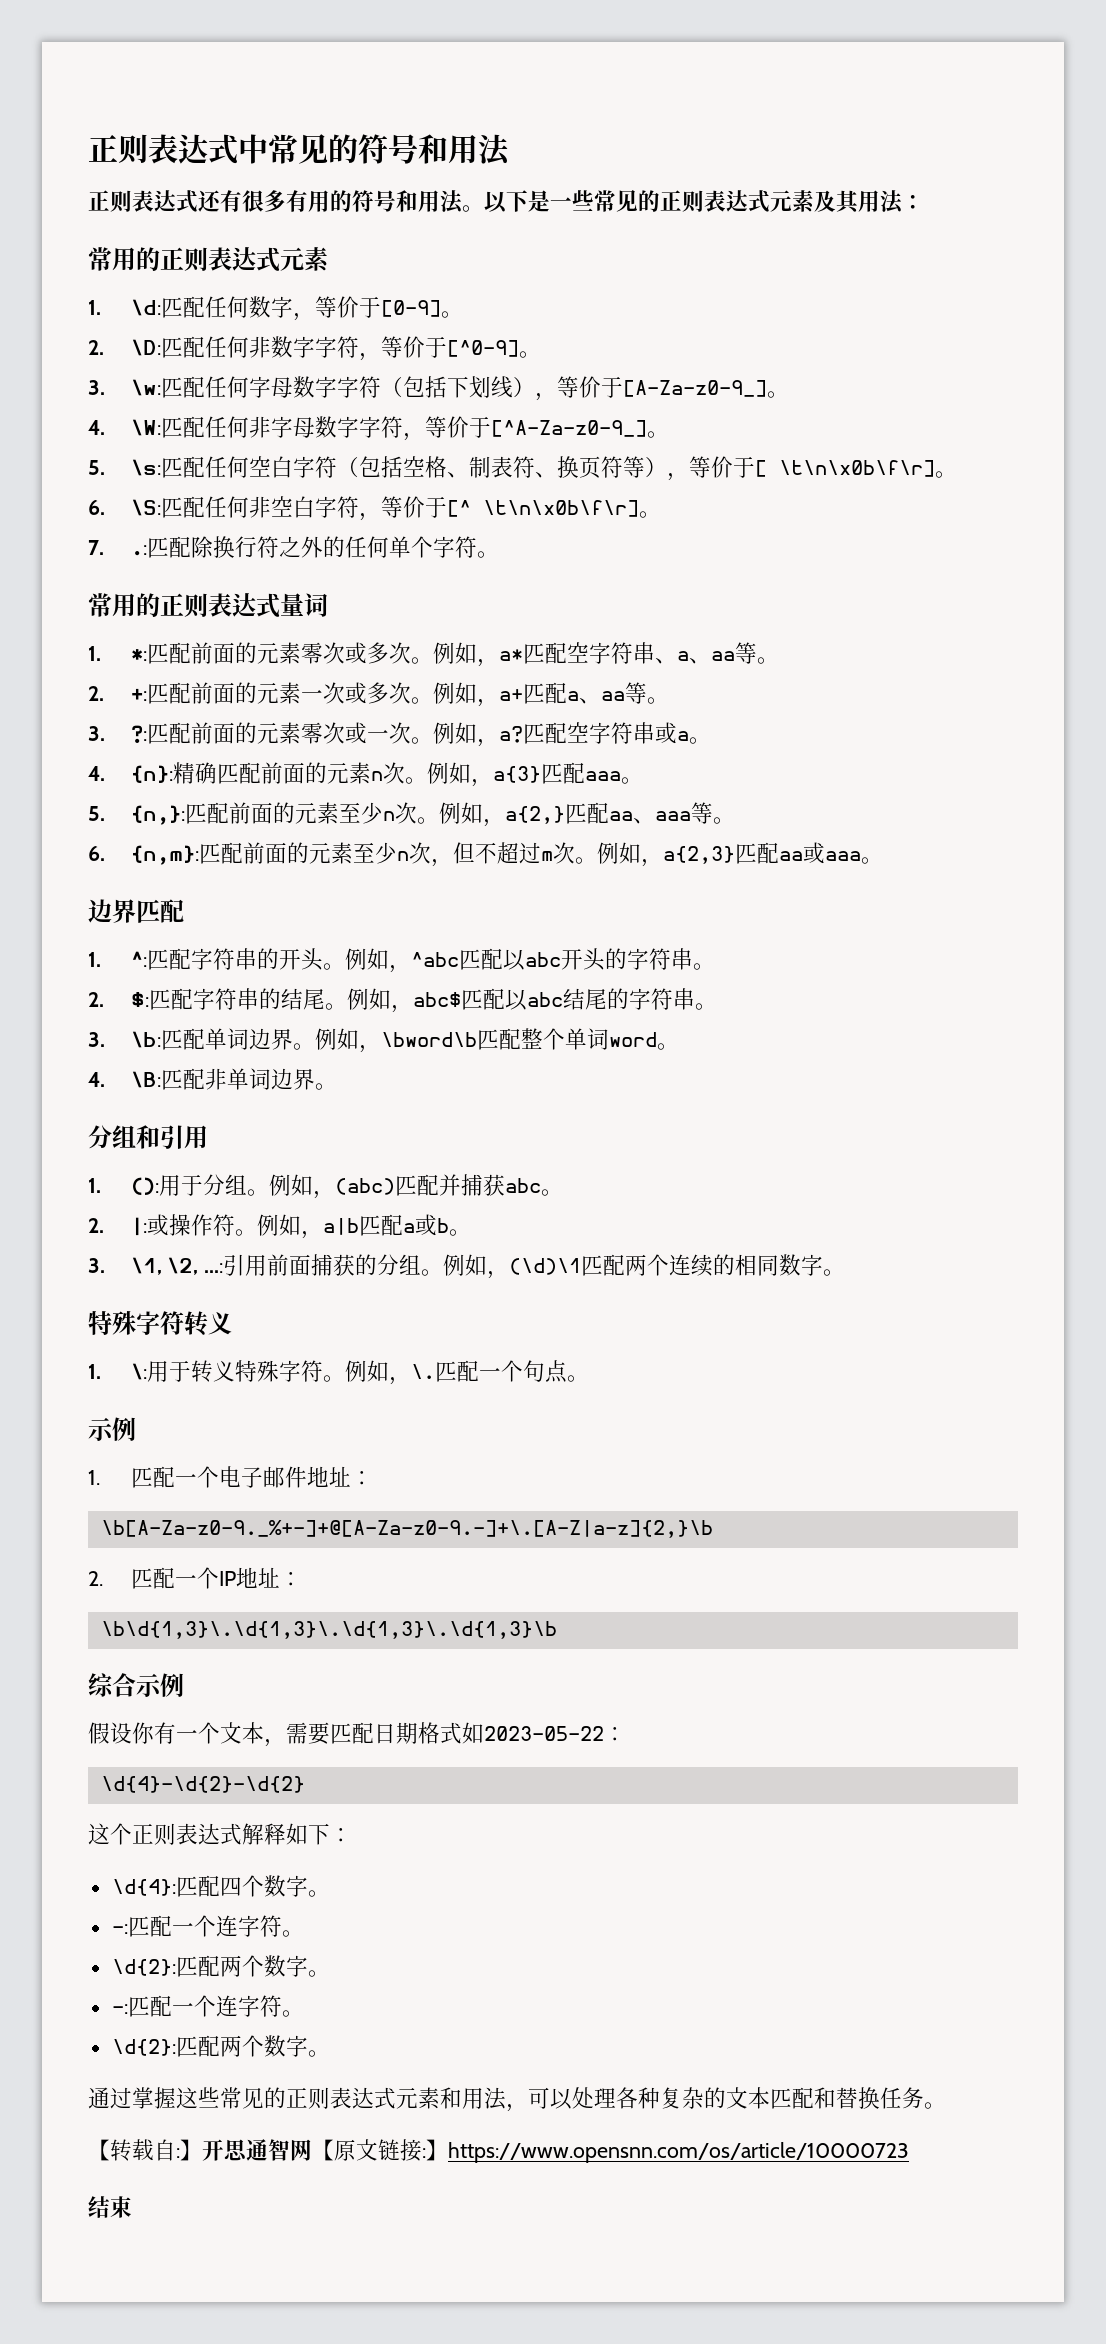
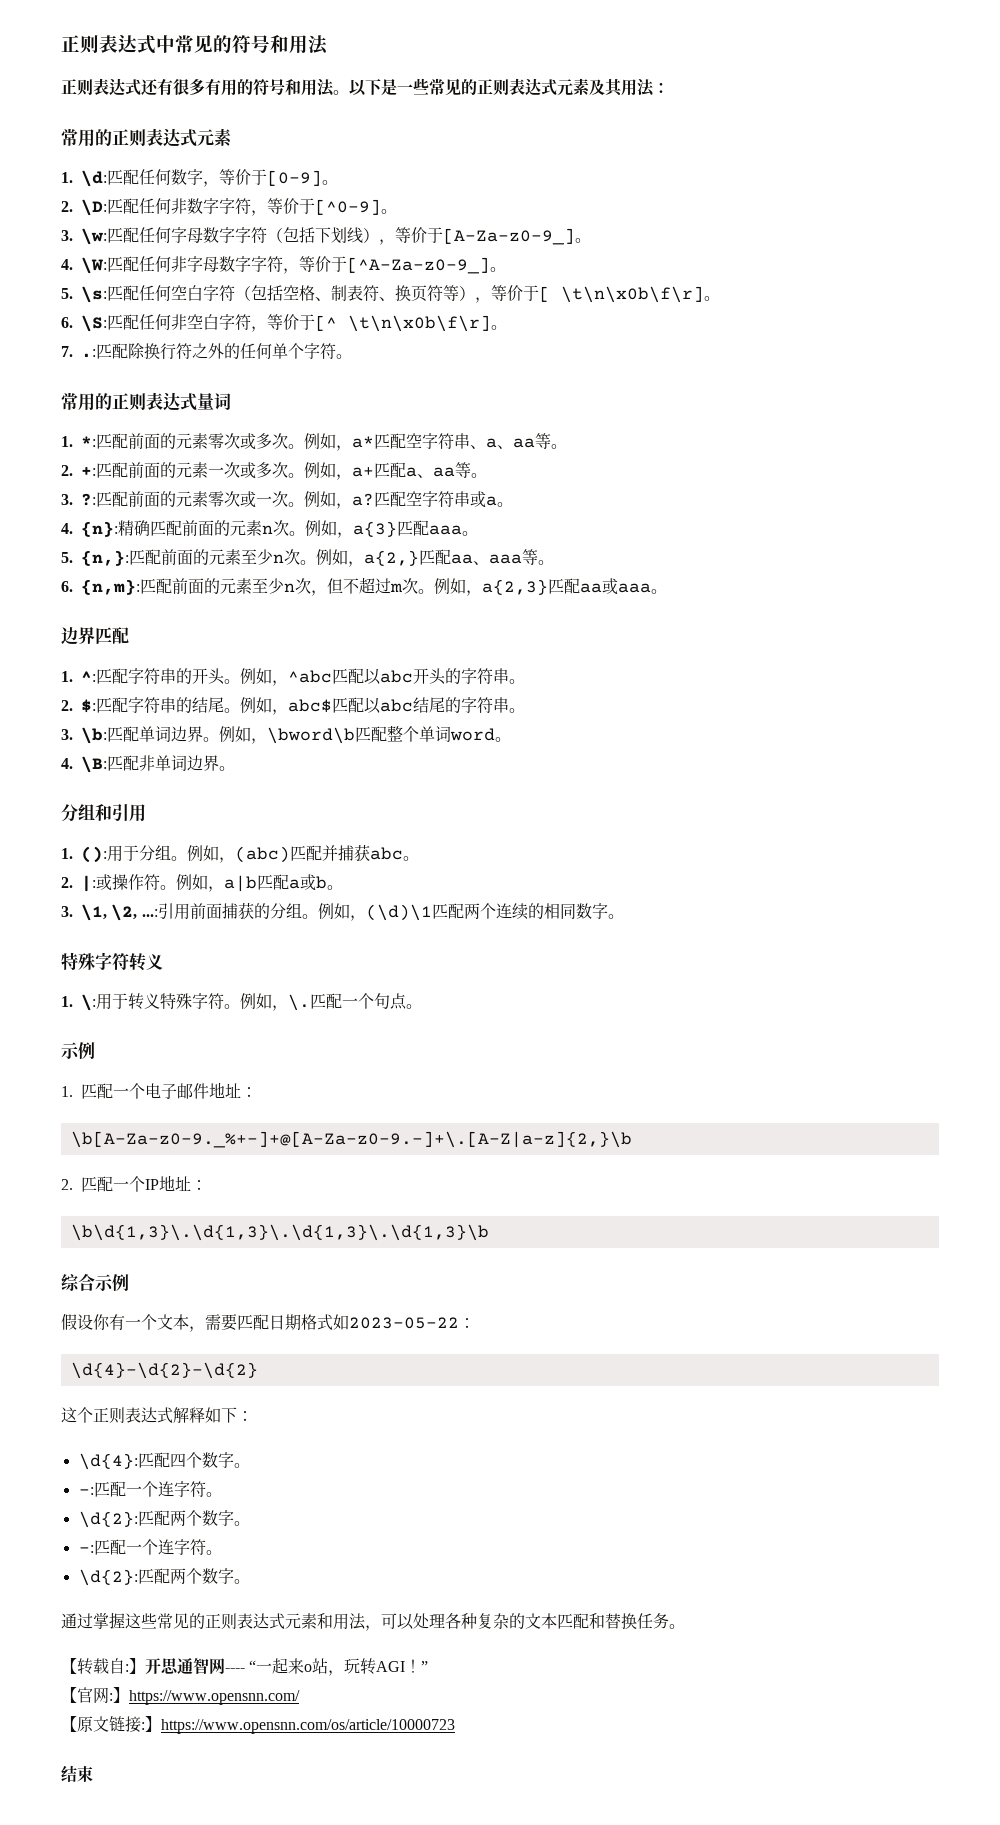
(312, 2150) none -> [225,1658,429,1676] [61,1687,300,1705] ---- “一起来o站，玩转AGI！” // 【官网:】https://www.opensnn.com/ //

